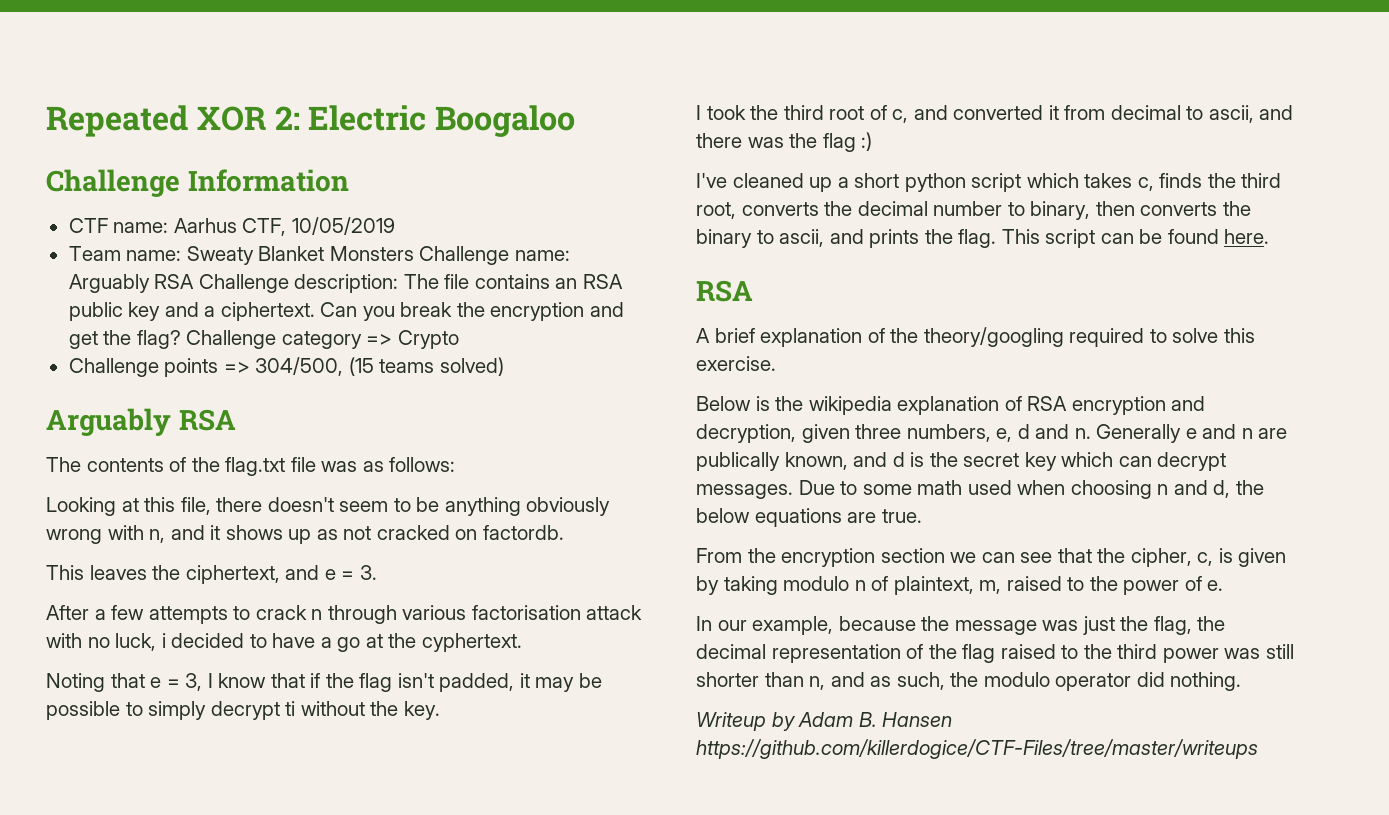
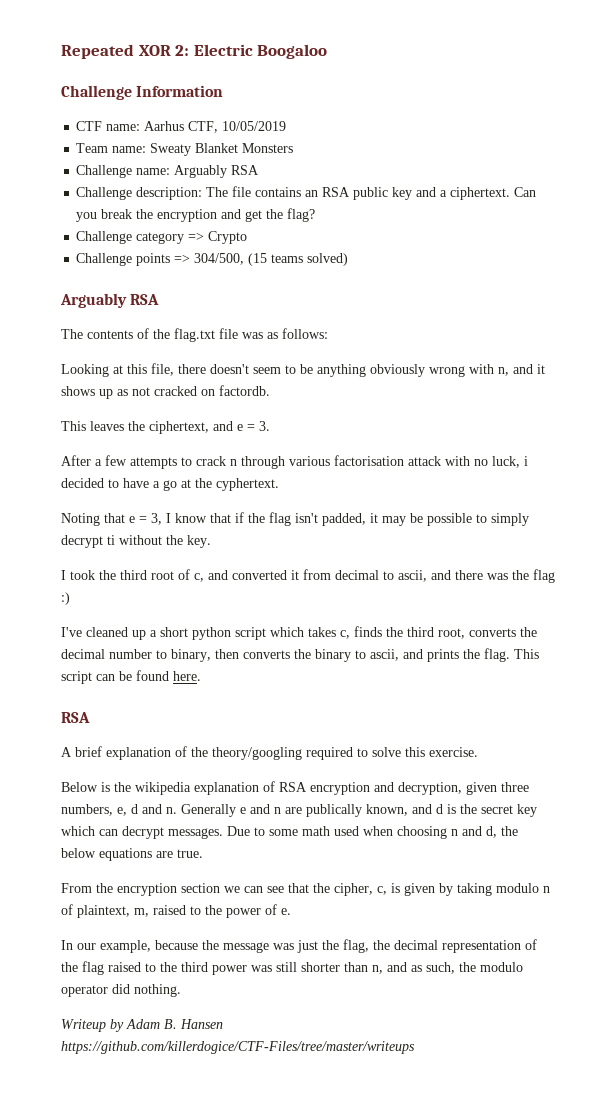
(414, 253) none -> (294, 148) //
(195, 281) none -> (260, 170) //
(181, 339) none -> (316, 215) //

